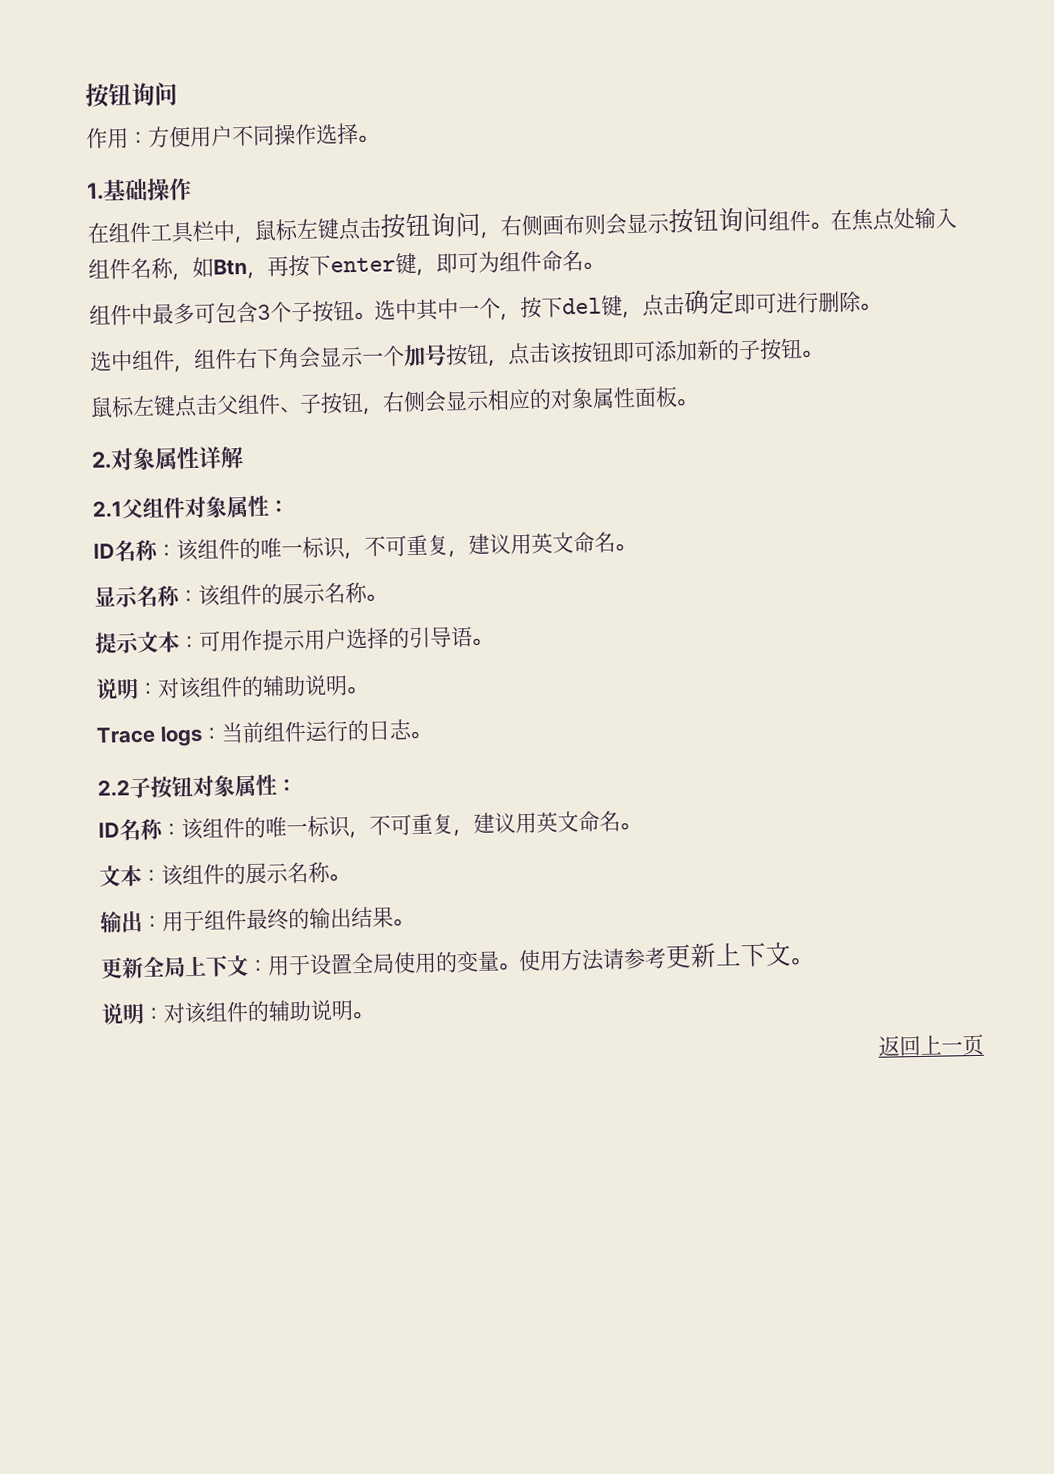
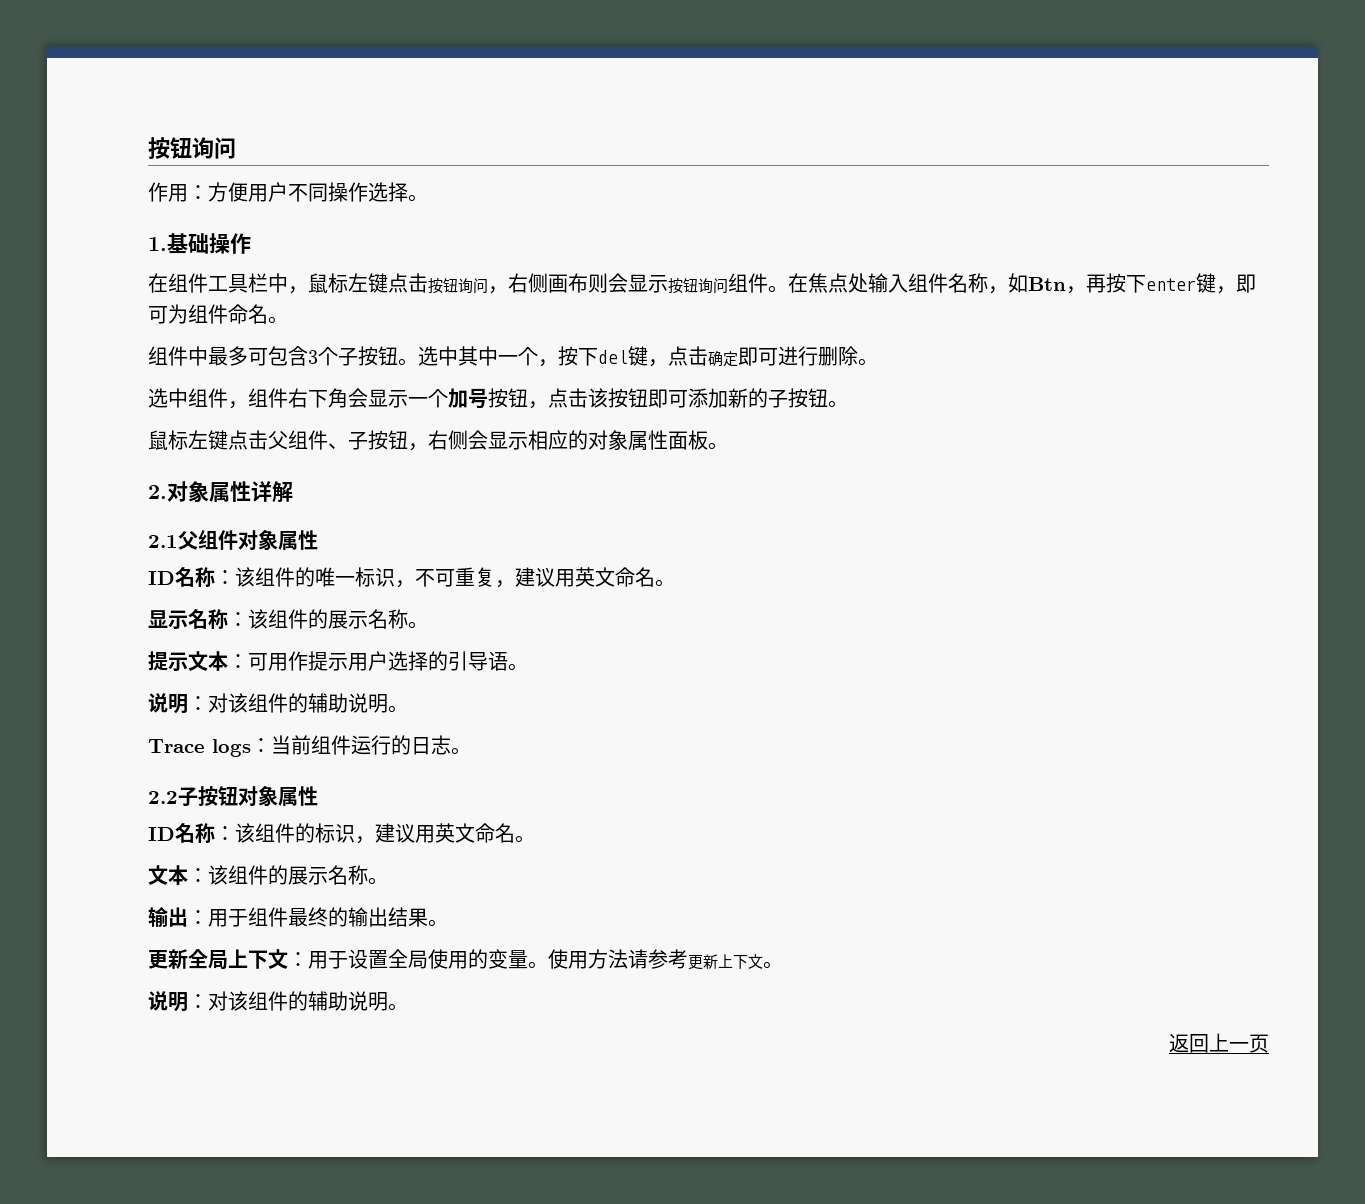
[268,499,289,514] ： -> (318, 540) none
[276,778,297,793] [98,813,454,841] ： // ID名称：该组件的唯一标识，不可重复 -> [148,823,355,844] // ID名称：该组件的标识

